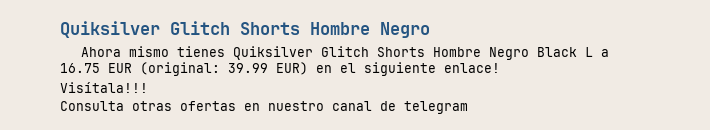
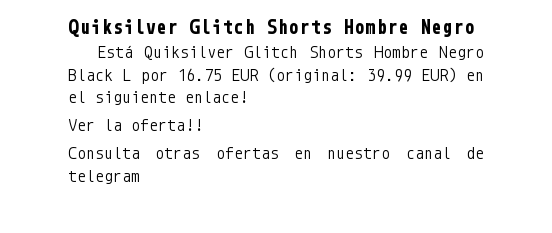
[81,46,226,57] Ahora mismo tienes -> [96,45,133,58] Está
[601,49,610,57] a -> [140,71,168,84] por
[60,82,148,93] Visítala!!! -> [68,119,203,131] Ver la oferta!!

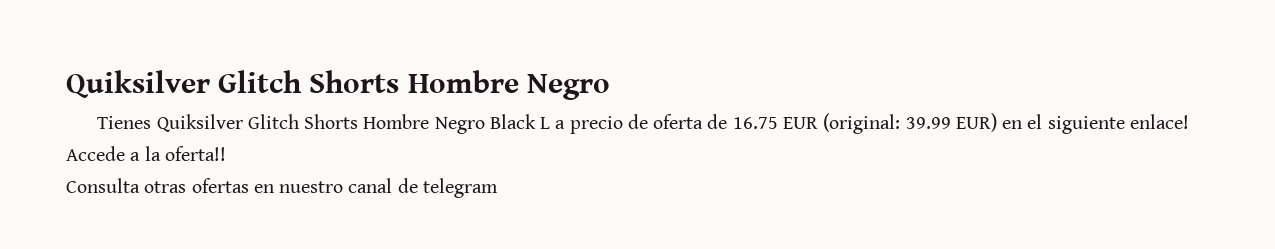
[96,45,133,58] Está -> [97,116,152,129] Tienes
[140,71,168,84] por -> [555,114,728,134] a precio de oferta de
[68,119,95,131] Ver -> [66,146,141,161] Accede a

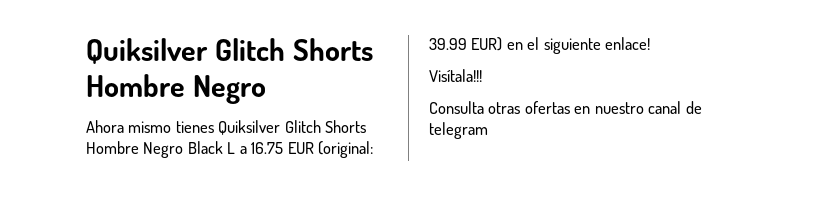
[97,116,152,129] Tienes -> [86,120,214,133] Ahora mismo tienes
[569,114,728,134] precio de oferta de -> (247, 150) none
[66,146,226,161] Accede a la oferta!! -> [429,69,482,82] Visítala!!!

